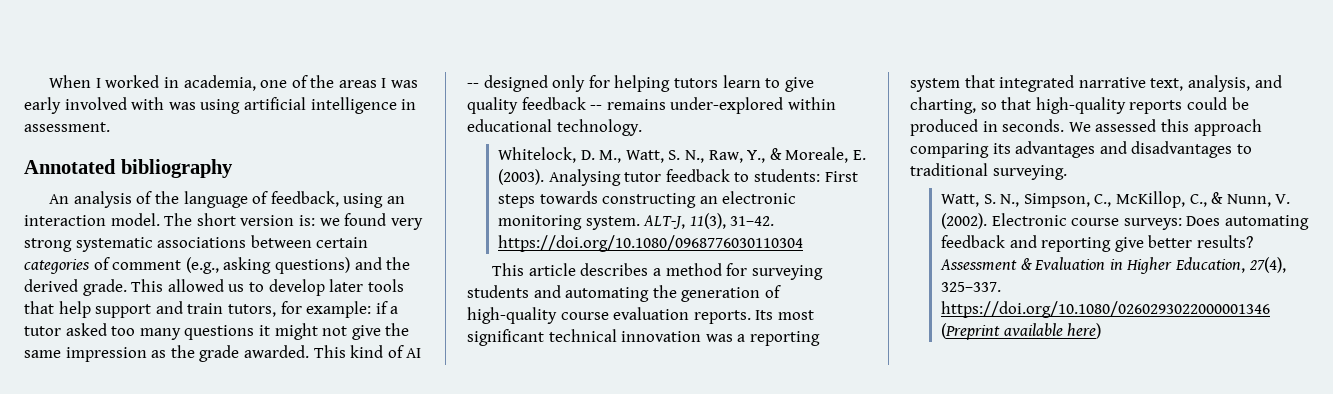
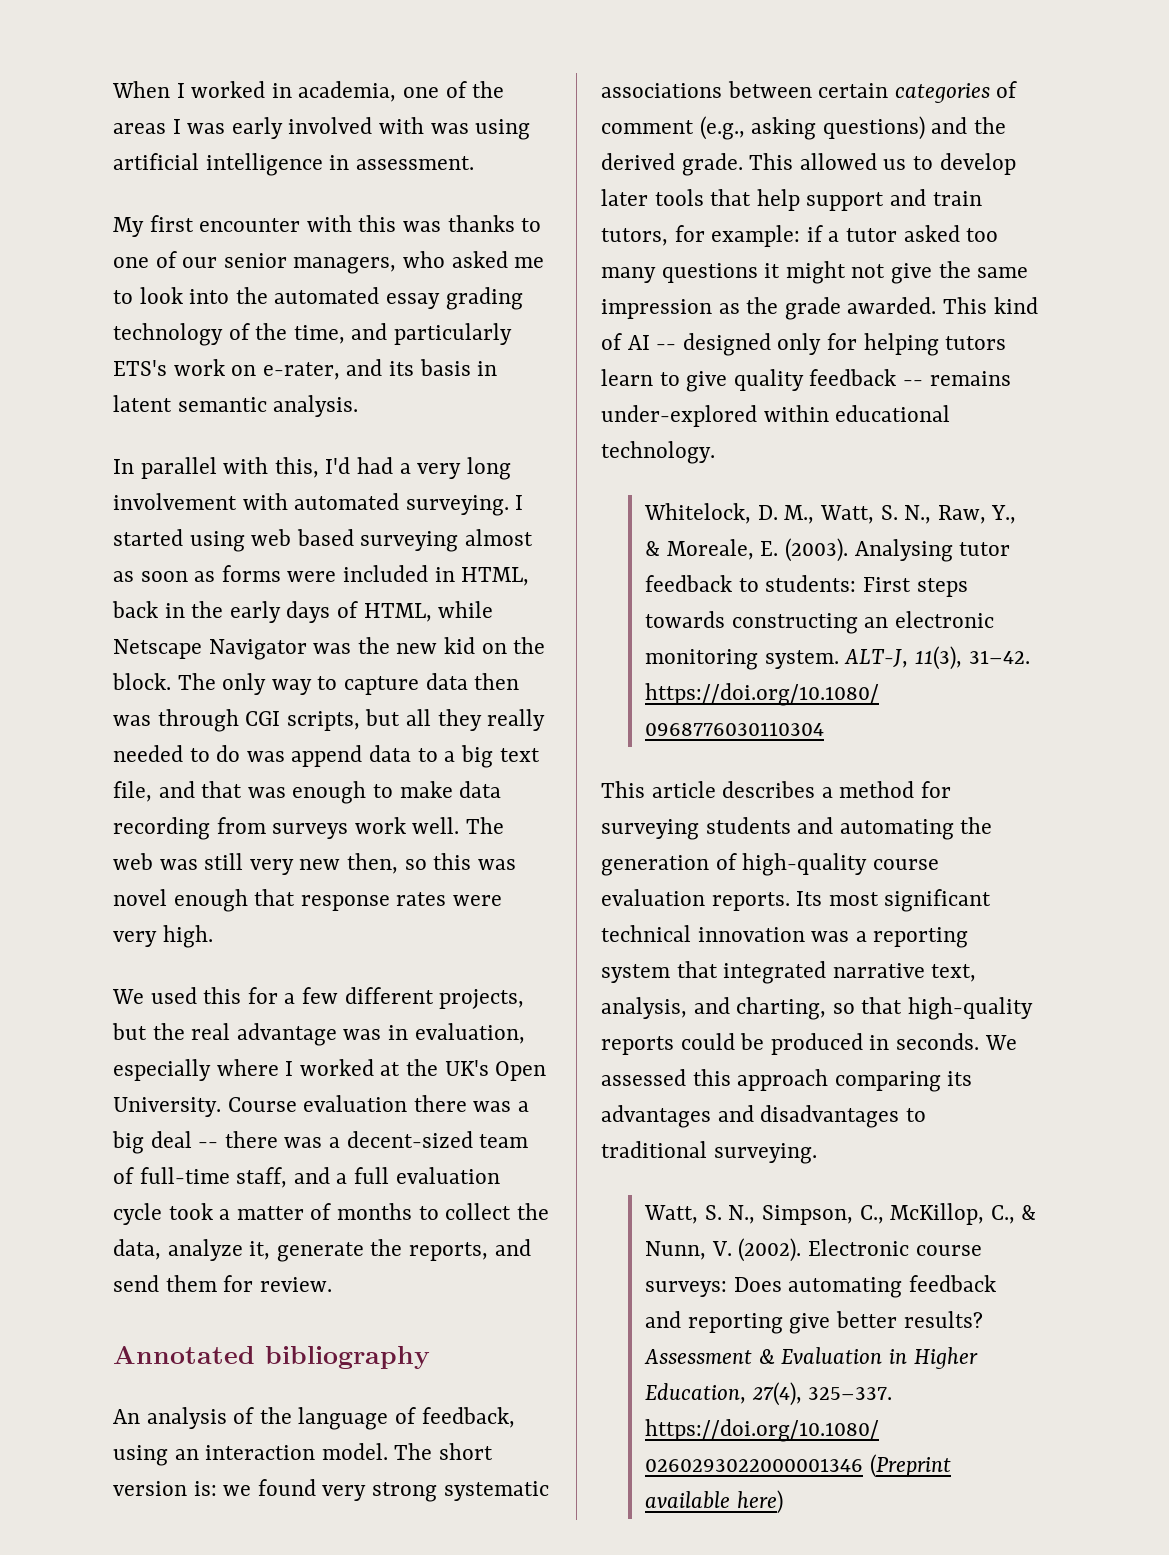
(110, 127) none -> [113,215,542,237] [113,251,545,274] [113,287,523,310] [113,323,513,346] [113,359,498,380] [113,395,359,417] [113,457,511,480] [113,493,524,516] [113,529,534,552] [113,565,530,586] [112,601,494,623] [113,637,546,660] [112,673,520,695] [113,709,546,732] [113,745,540,768] [113,781,502,804] [113,817,505,840] [113,853,516,875] [113,889,503,912] [113,925,213,948] [112,987,525,1009] [112,1023,525,1046] [113,1059,547,1081] [113,1095,530,1117] [112,1131,529,1154] [113,1167,500,1188] [113,1203,549,1225] [113,1239,531,1262] [113,1275,332,1292] // My first encounter with this was thanks to one of our senior managers, who asked me to look into the automated essay grading technology of the time, and particularly ETS's work on e-rater, and its basis in latent semantic analysis. // In parallel with this, I'd had a very long involvement with automated surveying. I started using web based surveying almost as soon as forms were included in HTML, back in the early days of HTML, while Netscape Navigator was the new kid on the block. The only way to capture data then was through CGI scripts, but all they really needed to do was append data to a big text file, and that was enough to make data recording from surveys work well. The web was still very new then, so this was novel enough that response rates were very high. // We used this for a few different projects, but the real advantage was in evaluation, especially where I worked at the UK's Open University. Course evaluation there was a big deal -- there was a decent-sized team of full-time staff, and a full evaluation cycle took a matter of months to collect the data, analyze it, generate the reports, and send them for review.

